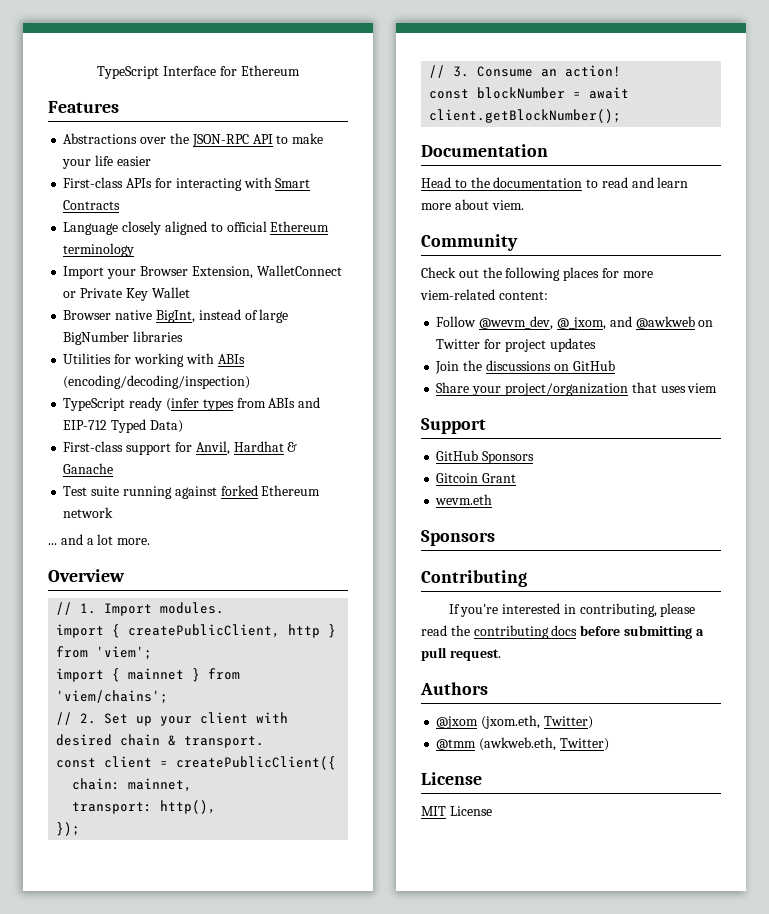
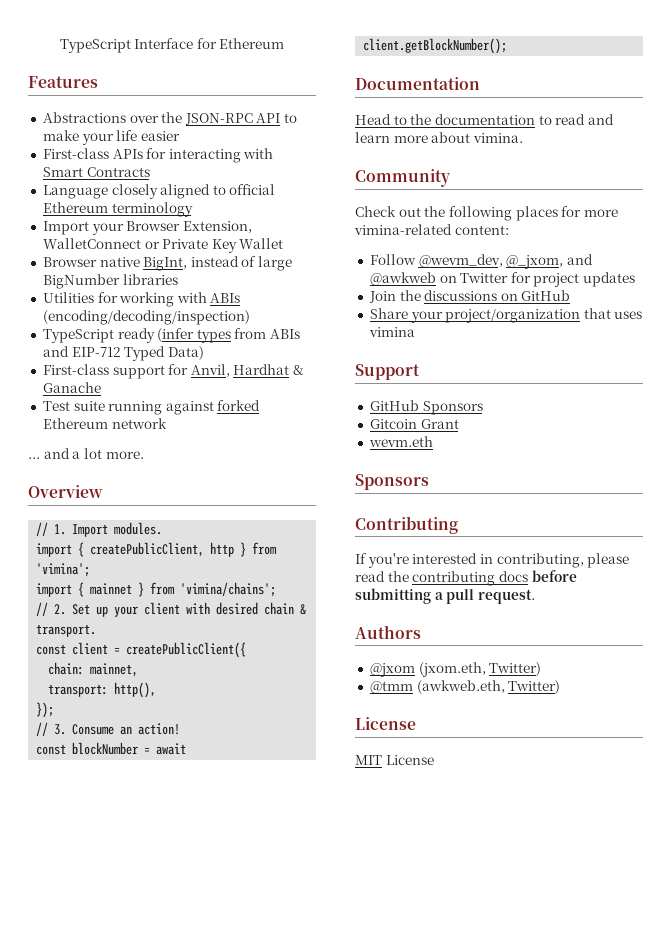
[96,646,153,660] 'viem'; -> [36,563,91,577] 'vimina';
[56,690,169,704] 'viem/chains'; -> [180,582,277,597] 'vimina/chains';
[491,200,524,210] viem. -> [472,133,523,143] vimina.
[420,289,495,300] viem-related -> [354,224,452,235] vimina-related
[687,383,718,393] viem -> [368,327,415,337] vimina

